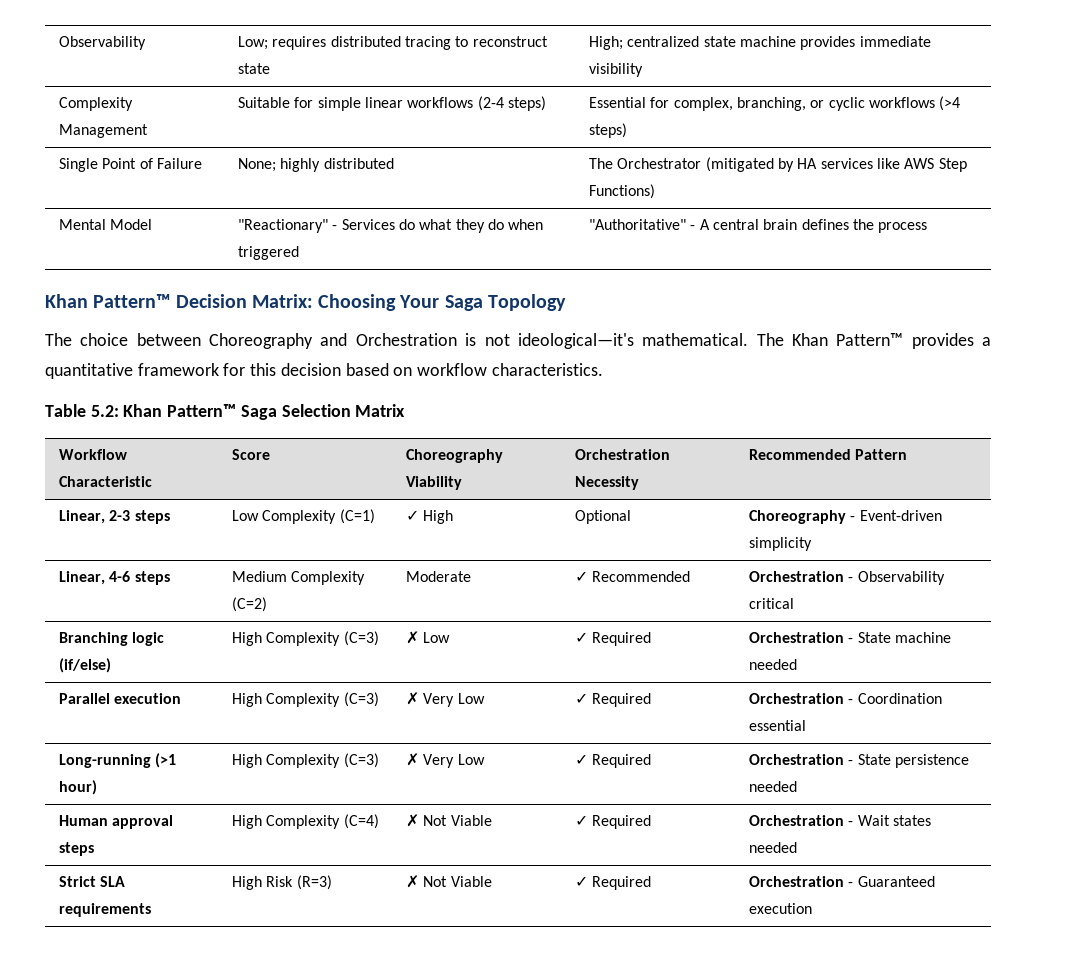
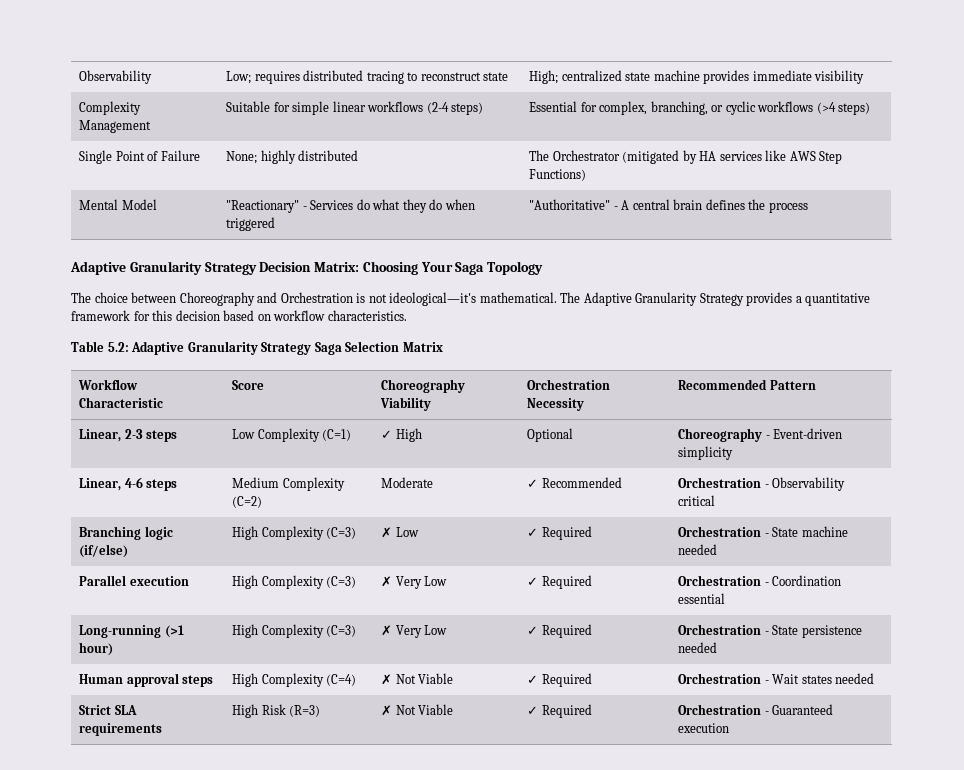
[45,294,171,308] Khan Pattern™ -> [70,261,257,275] Adaptive Granularity Strategy
[791,333,904,346] Khan Pattern™ -> [583,292,744,306] Adaptive Granularity Strategy
[123,404,237,417] Khan Pattern™ -> [131,341,312,355] Adaptive Granularity Strategy

